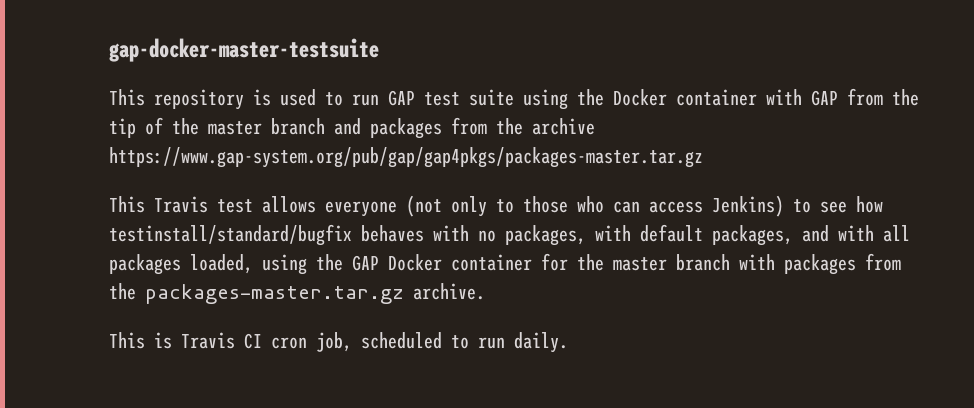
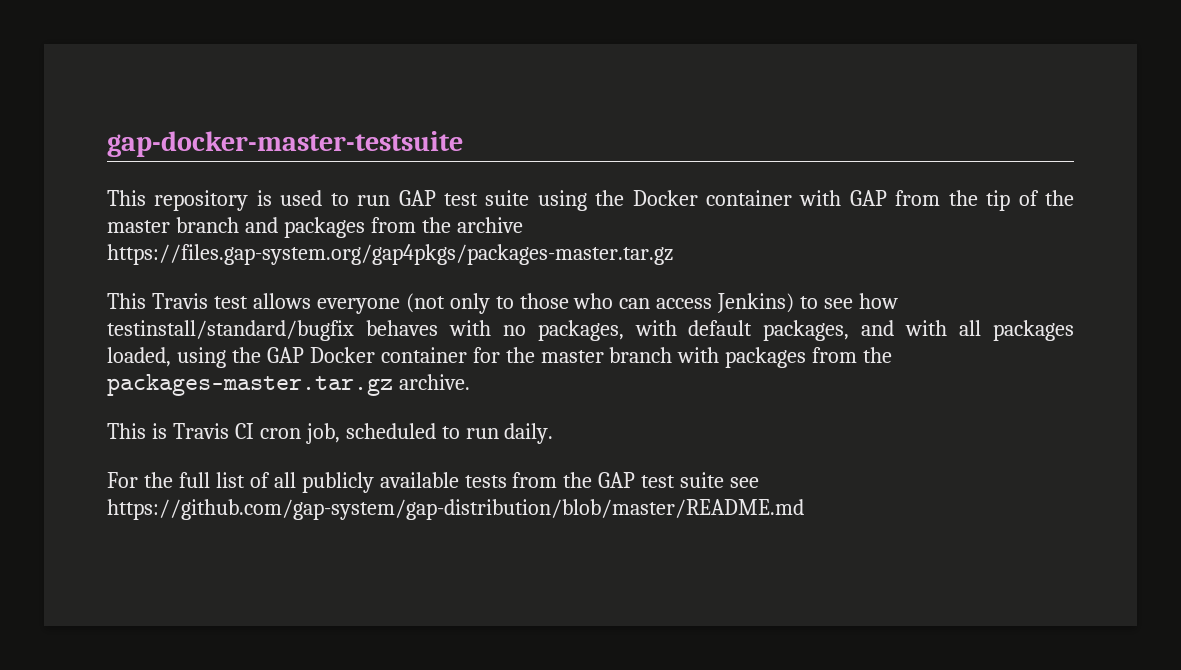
[109,147,703,168] https://www.gap-system.org/pub/gap/gap4pkgs/packages-master.tar.gz -> [107,244,673,265] https://files.gap-system.org/gap4pkgs/packages-master.tar.gz
(568, 342) none -> [107,472,760,493] [107,499,804,520] // For the full list of all publicly available tests from the GAP test suite see https://github.com/gap-system/gap-distribution/blob/master/README.md

